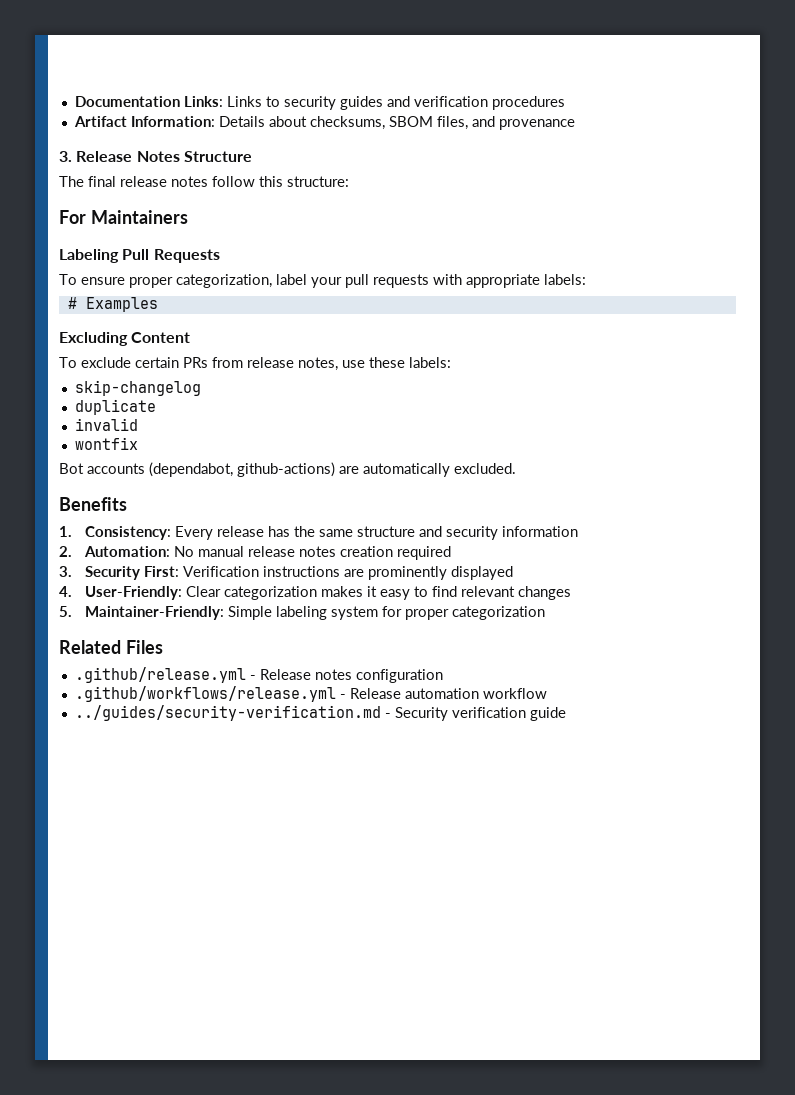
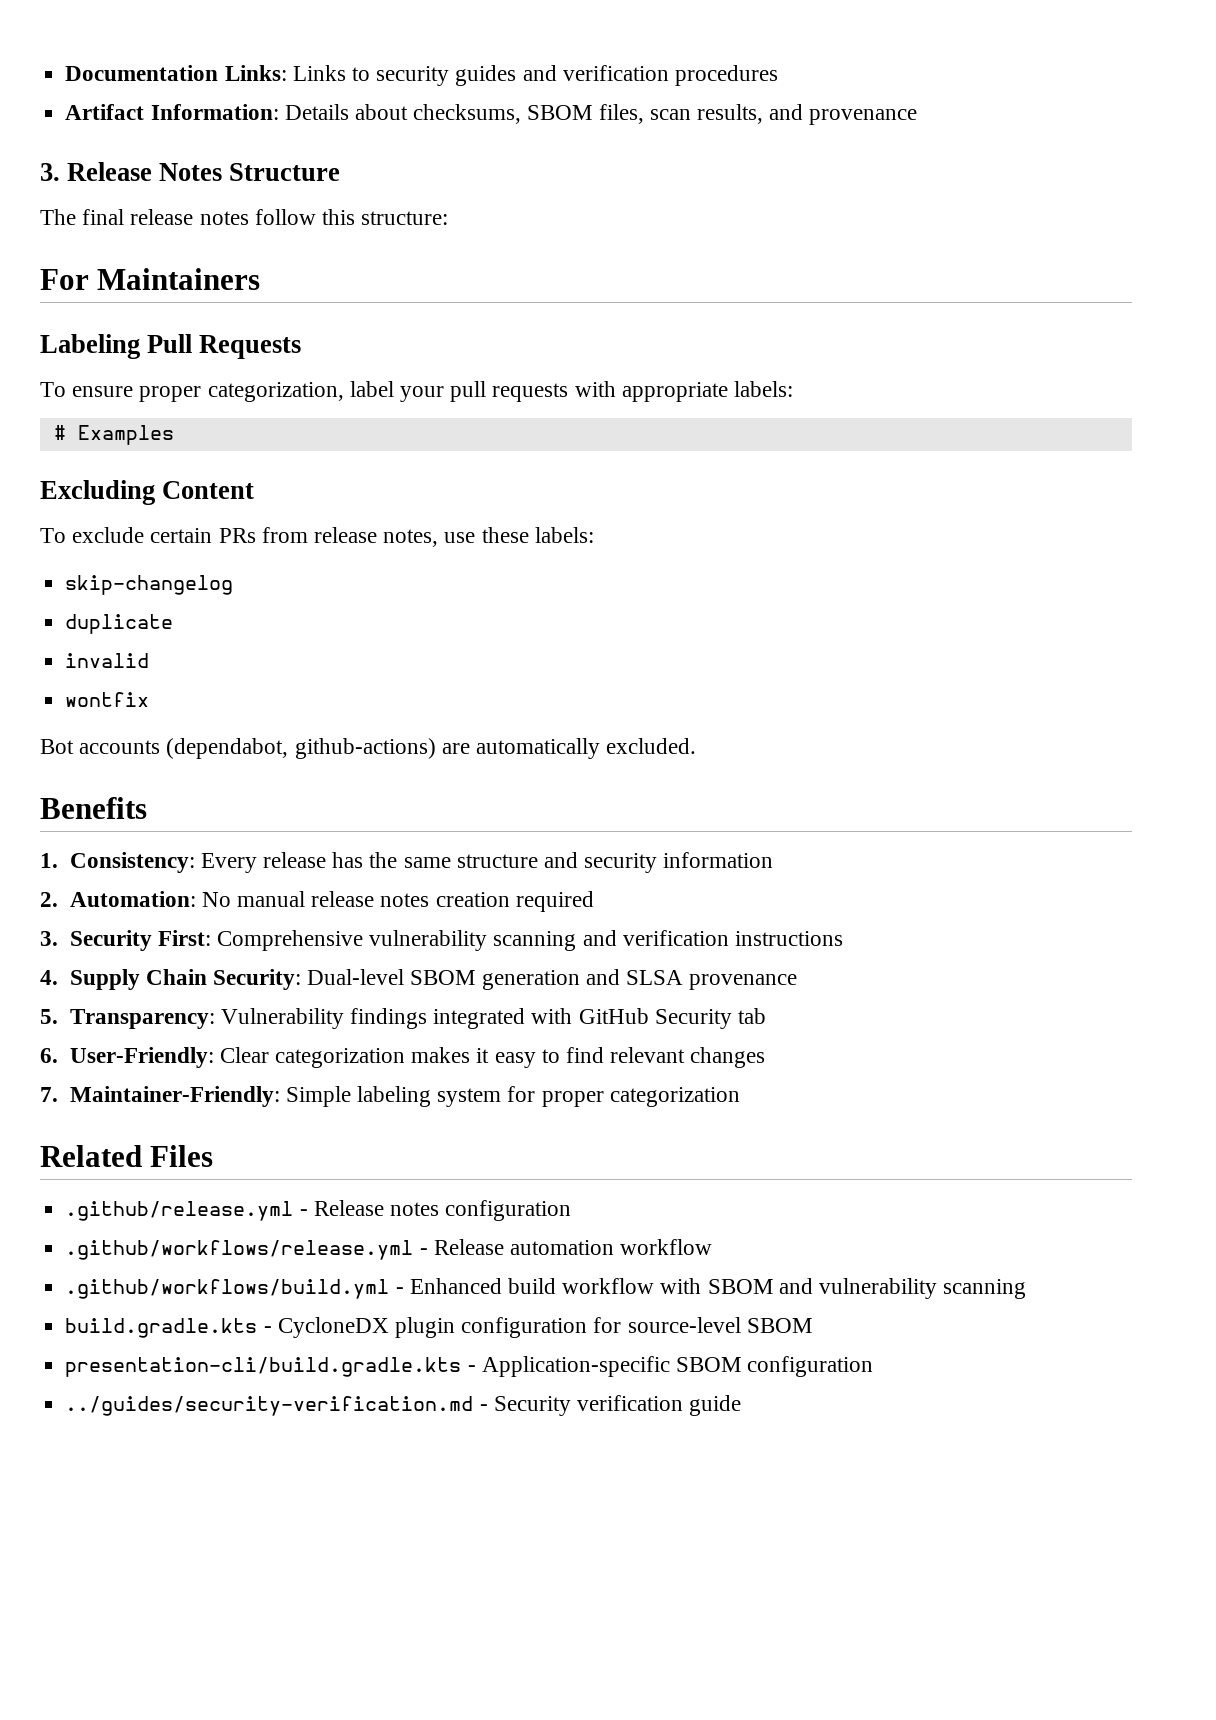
(468, 123) none -> [649,104,763,124] scan results,
[182,566,513,580] [59,586,72,597] Verification instructions are prominently displayed // 4. -> [216,930,843,951] [40,969,798,990] [40,1008,766,1029] [40,1048,58,1063] Comprehensive vulnerability scanning and verification instructions // 4. Supply Chain Security: Dual-level SBOM generation and SLSA provenance // 5. Transparency: Vulnerability findings integrated with GitHub Security tab // 6.
[59,606,72,617] 5. -> [40,1087,58,1102] 7.
(547, 693) none -> [65,1278,1027,1299] [65,1317,812,1338] [65,1356,874,1377] // .github/workflows/build.yml - Enhanced build workflow with SBOM and vulnerability scanning // build.gradle.kts - CycloneDX plugin configuration for source-level SBOM // presentation-cli/build.gradle.kts - Application-specific SBOM configuration

